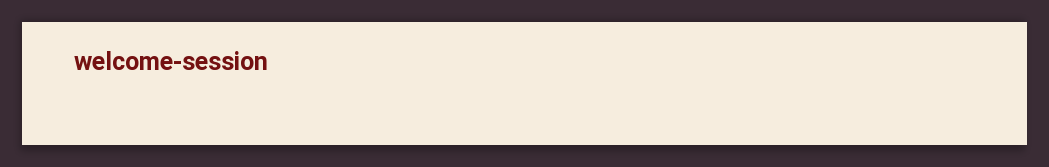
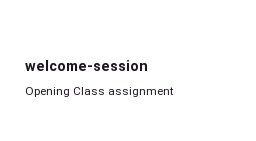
(268, 60) none -> [25,87,175,97] // Opening Class assignment

